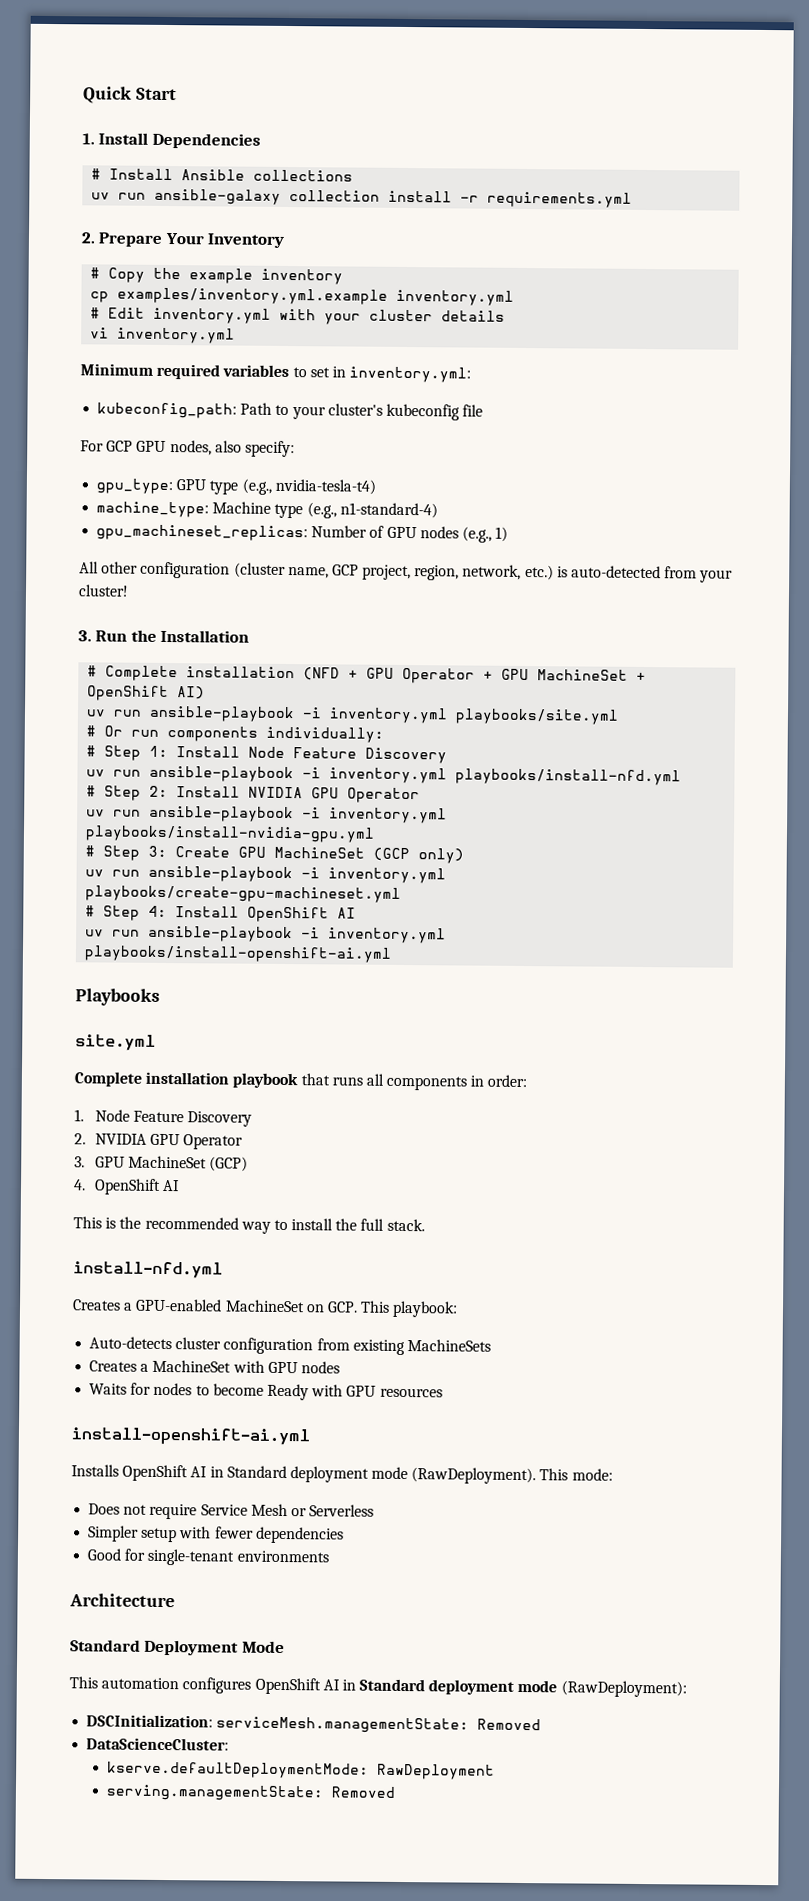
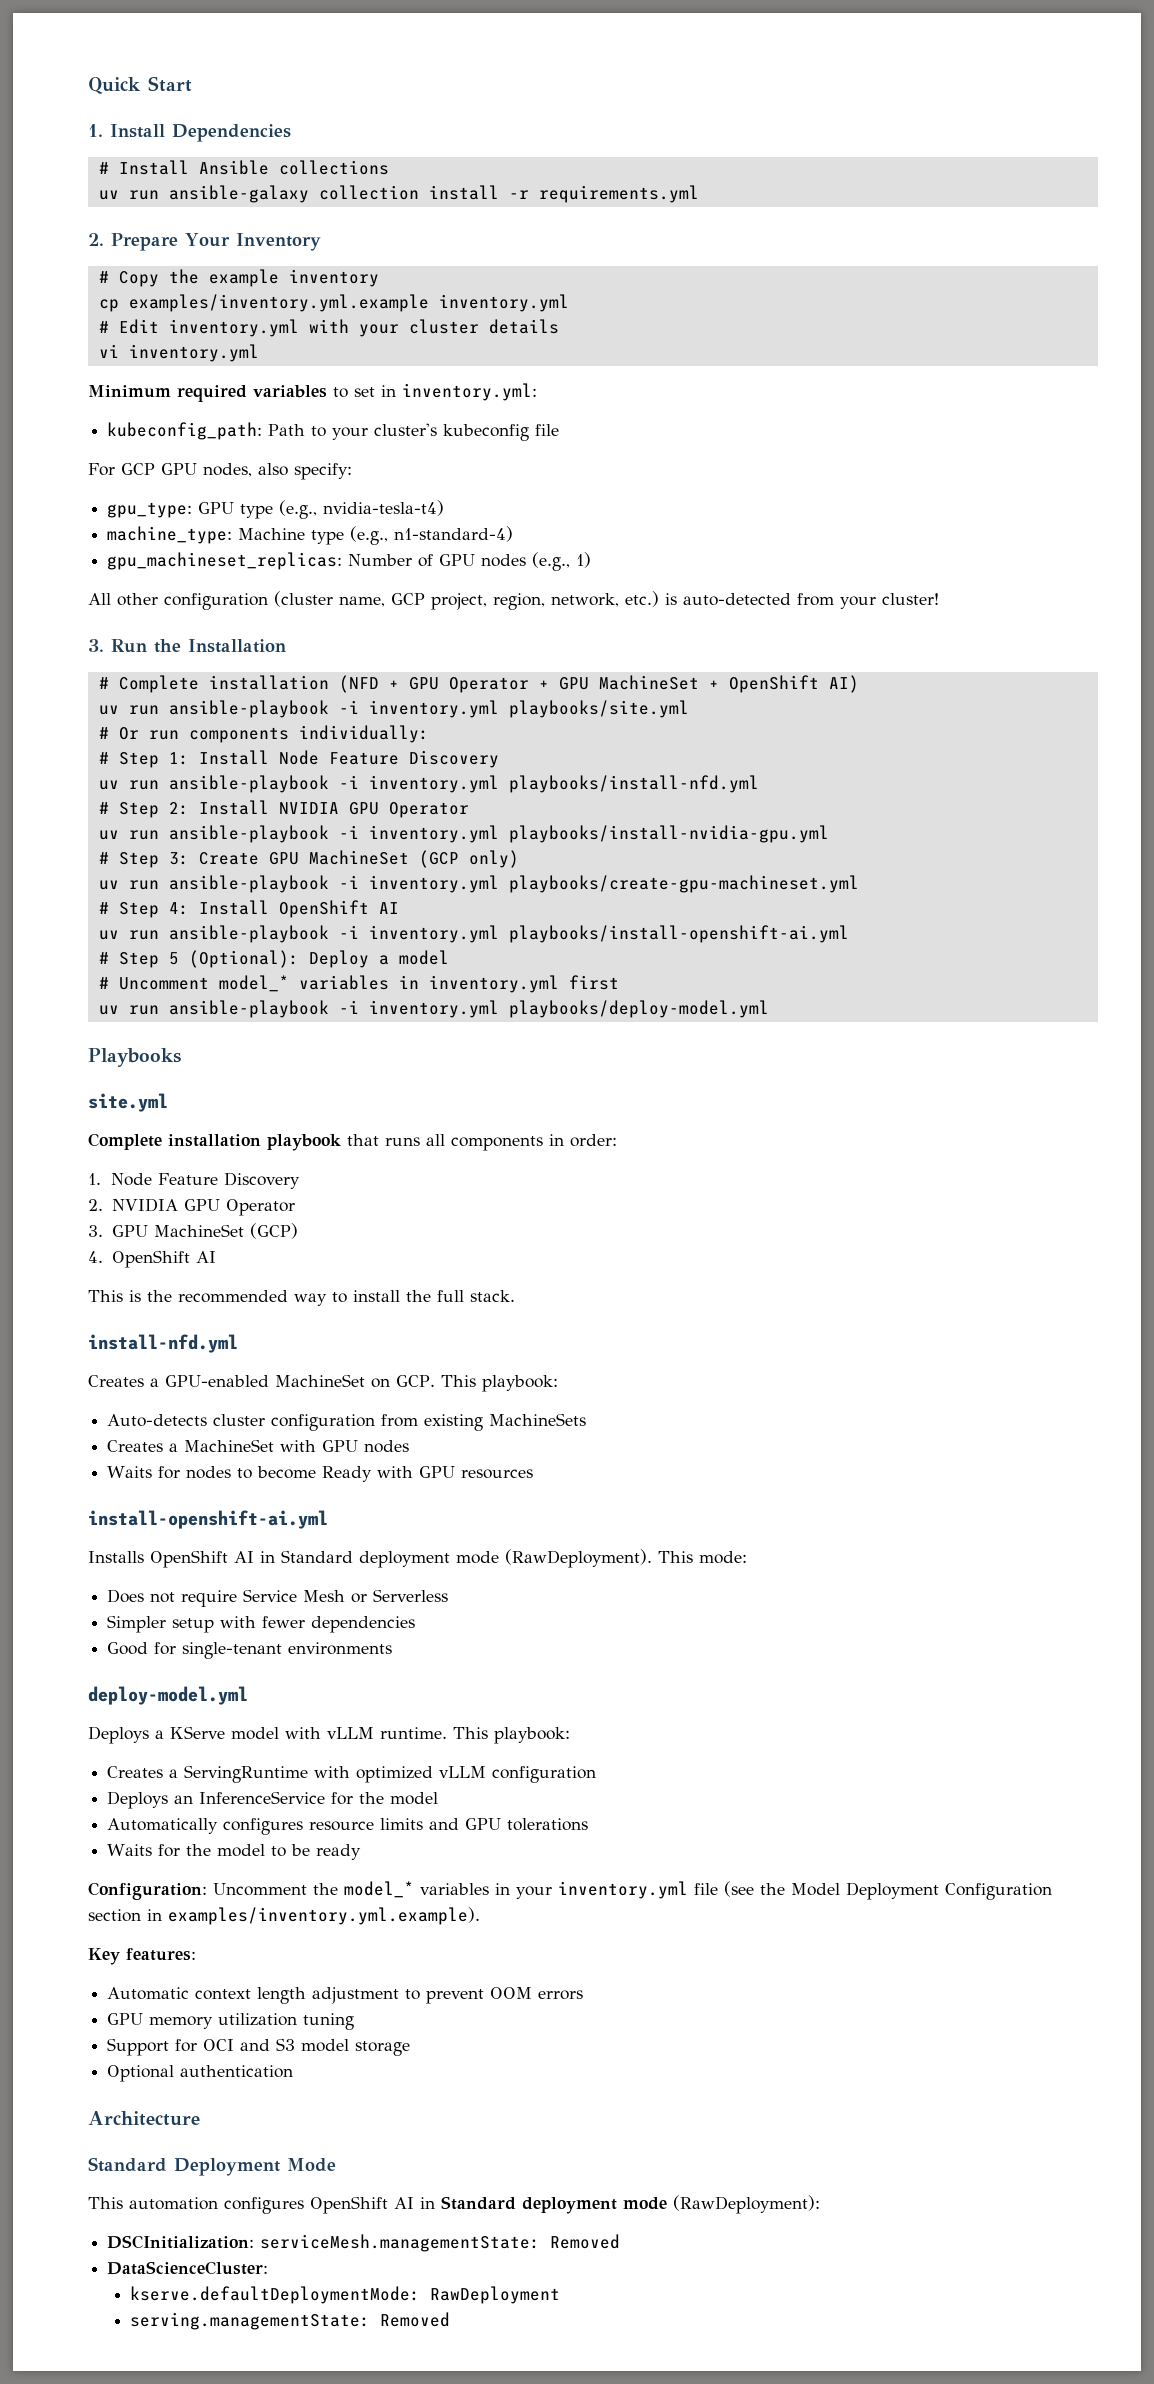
(393, 954) none -> [98,950,449,968] [98,975,619,993] [98,1000,769,1018] // # Step 5 (Optional): Deploy a model // # Uncomment model_* variables in inventory.yml first // uv run ansible-playbook -i inventory.yml playbooks/deploy-model.yml
(329, 1556) none -> [88,1686,248,1705] [88,1726,570,1744] [107,1765,597,1783] [107,1791,439,1809] [107,1818,589,1835] [107,1844,362,1860] [88,1881,1052,1900] [88,1907,480,1925] [88,1948,196,1965] [107,1987,584,2004] [107,2013,355,2030] [107,2038,411,2056] [107,2065,294,2082] // deploy-model.yml // Deploys a KServe model with vLLM runtime. This playbook: // Creates a ServingRuntime with optimized vLLM configuration // Deploys an InferenceService for the model // Automatically configures resource limits and GPU tolerations // Waits for the model to be ready // Configuration: Uncomment the model_* variables in your inventory.yml file (see the Model Deployment Configuration section in examples/inventory.yml.example). // Key features: // Automatic context length adjustment to prevent OOM errors // GPU memory utilization tuning // Support for OCI and S3 model storage // Optional authentication

